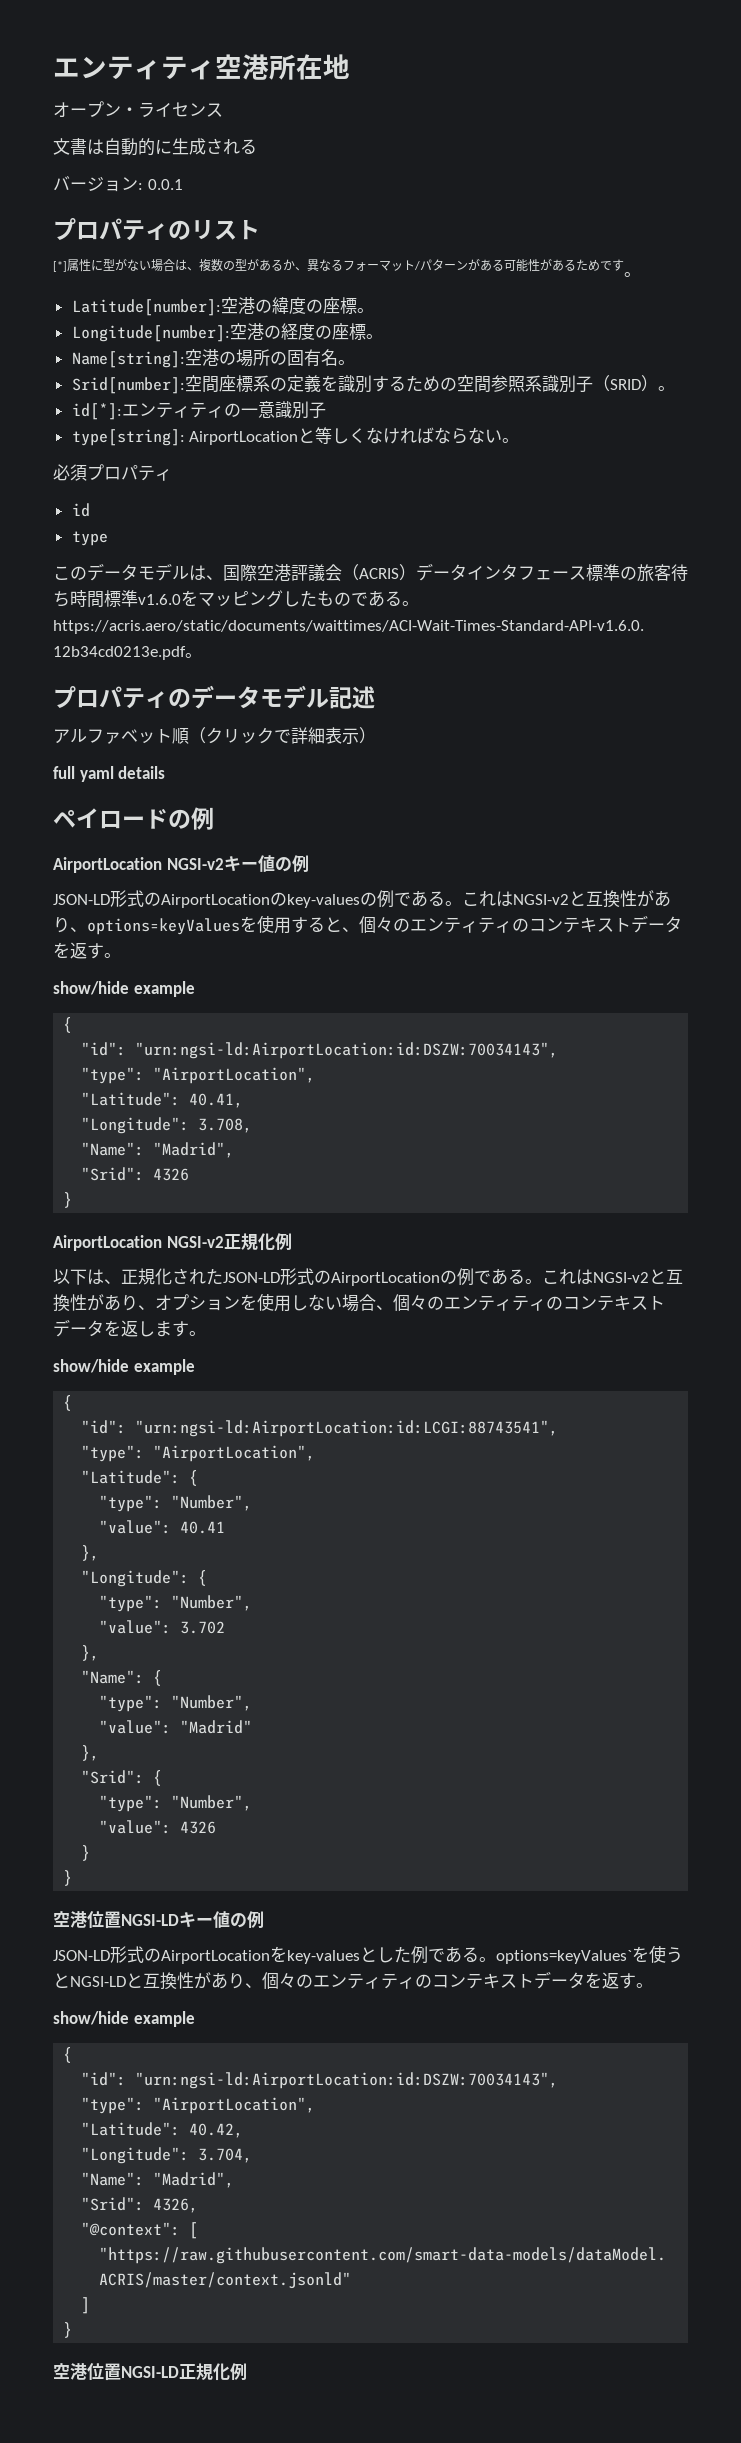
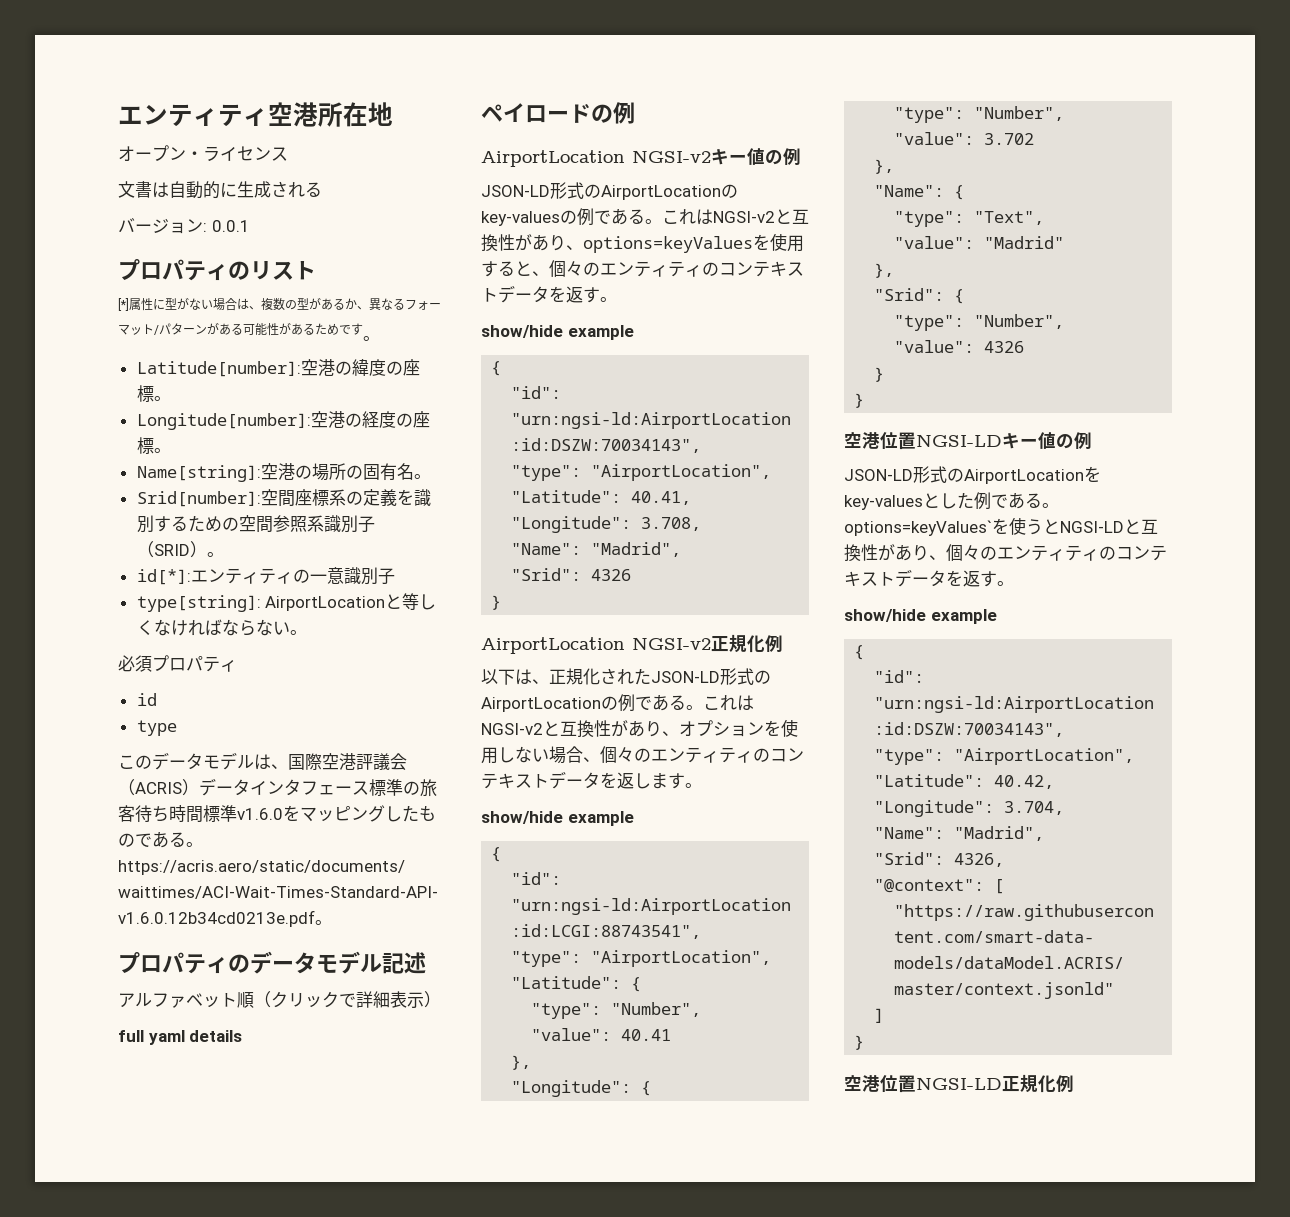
[171,1695,253,1711] "Number", -> [974,211,1045,225] "Text",

